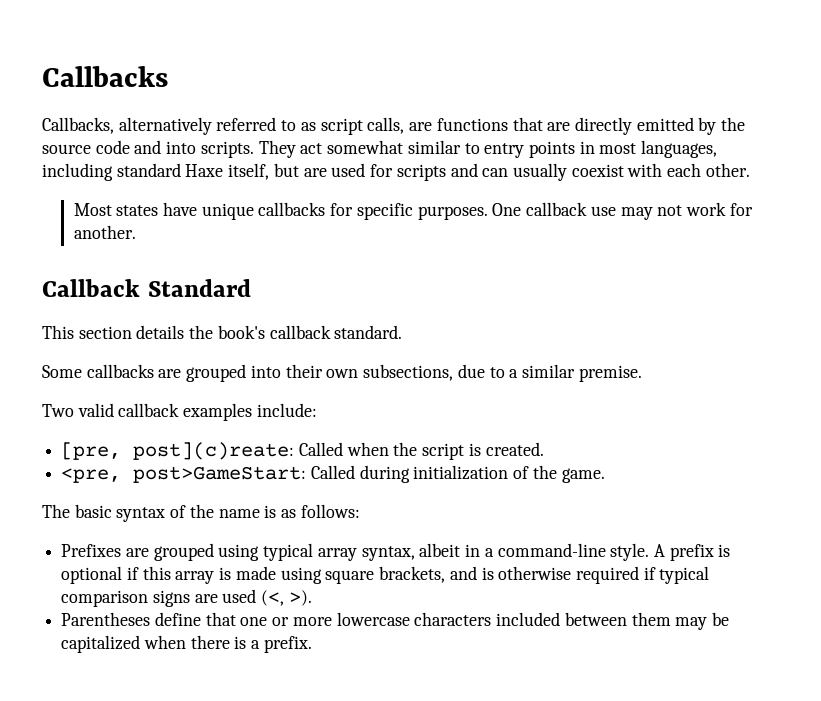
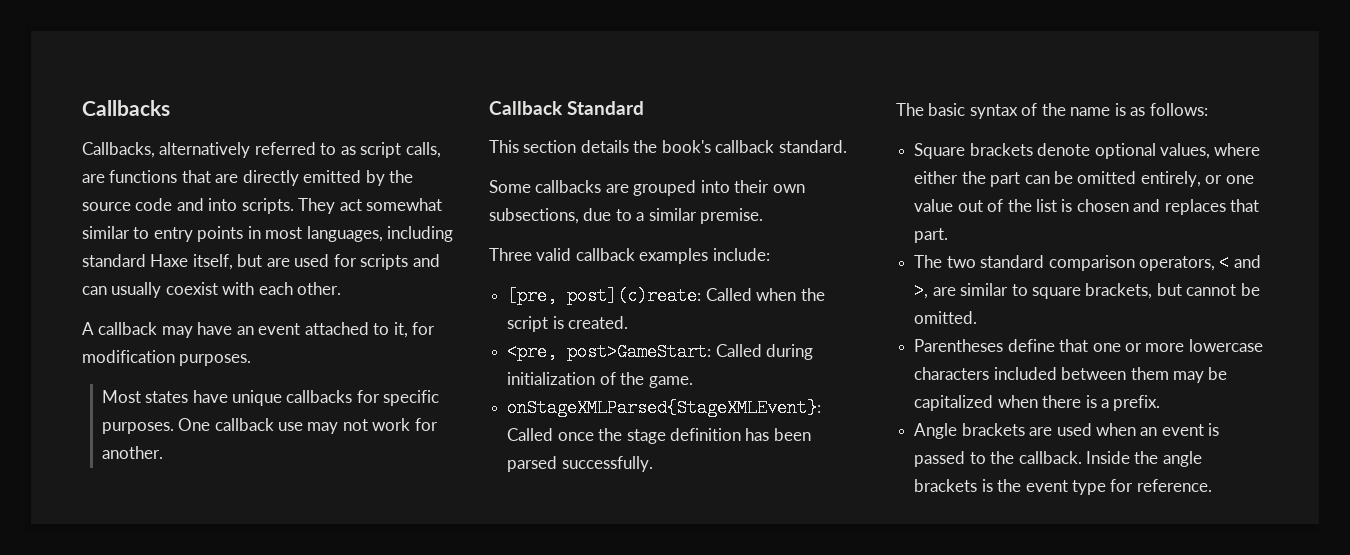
(750, 170) none -> [82,322,436,338] [82,350,252,366] // A callback may have an event attached to it, for modification purposes.
[42,404,74,417] Two -> [489,248,532,261] Three
(605, 475) none -> [507,399,822,417] [507,428,811,444] [507,456,653,472] // onStageXMLParsed{StageXMLEvent}: Called once the stage definition has been parsed successfully.
[61,543,731,561] [61,566,710,584] [61,589,312,607] Prefixes are grouped using typical array syntax, albeit in a command-line style. A prefix is optional if this array is made using square brackets, and is otherwise required if typical comparison signs are used (<, >). -> [914,143,1261,159] [914,171,1254,187] [914,199,1260,215] [914,228,949,243] [914,254,1261,272] [914,282,1260,300] [914,311,978,324] Square brackets denote optional values, where either the part can be omitted entirely, or one value out of the list is chosen and replaces that part. // The two standard comparison operators, < and >, are similar to square brackets, but cannot be omitted.
(312, 644) none -> [914,423,1220,439] [914,451,1202,467] [914,479,1212,495] // Angle brackets are used when an event is passed to the callback. Inside the angle brackets is the event type for reference.

